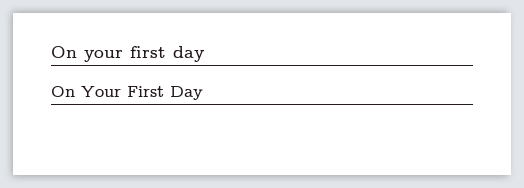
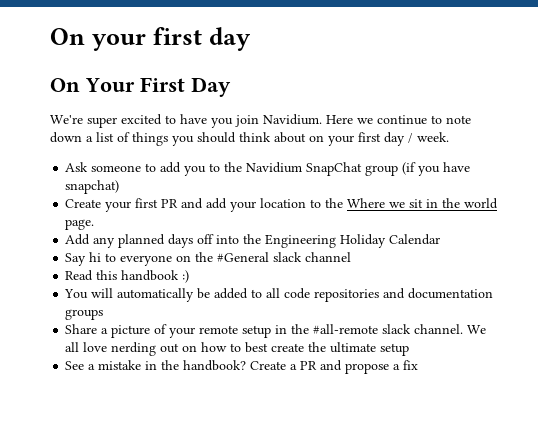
(203, 93) none -> [50,114,471,128] [50,132,449,146] [65,162,471,176] [65,180,120,194] [65,198,499,212] [65,219,95,230] [65,234,441,248] [65,252,352,266] [65,270,190,283] [64,288,494,302] [65,309,104,320] [65,324,487,338] [65,342,410,356] [65,360,419,374] // We're super excited to have you join Navidium. Here we continue to note down a list of things you should think about on your first day / week. // Ask someone to add you to the Navidium SnapChat group (if you have snapchat) // Create your first PR and add your location to the Where we sit in the world page. // Add any planned days off into the Engineering Holiday Calendar // Say hi to everyone on the #General slack channel // Read this handbook :) // You will automatically be added to all code repositories and documentation groups // Share a picture of your remote setup in the #all-remote slack channel. We all love nerding out on how to best create the ultimate setup // See a mistake in the handbook? Create a PR and propose a fix

